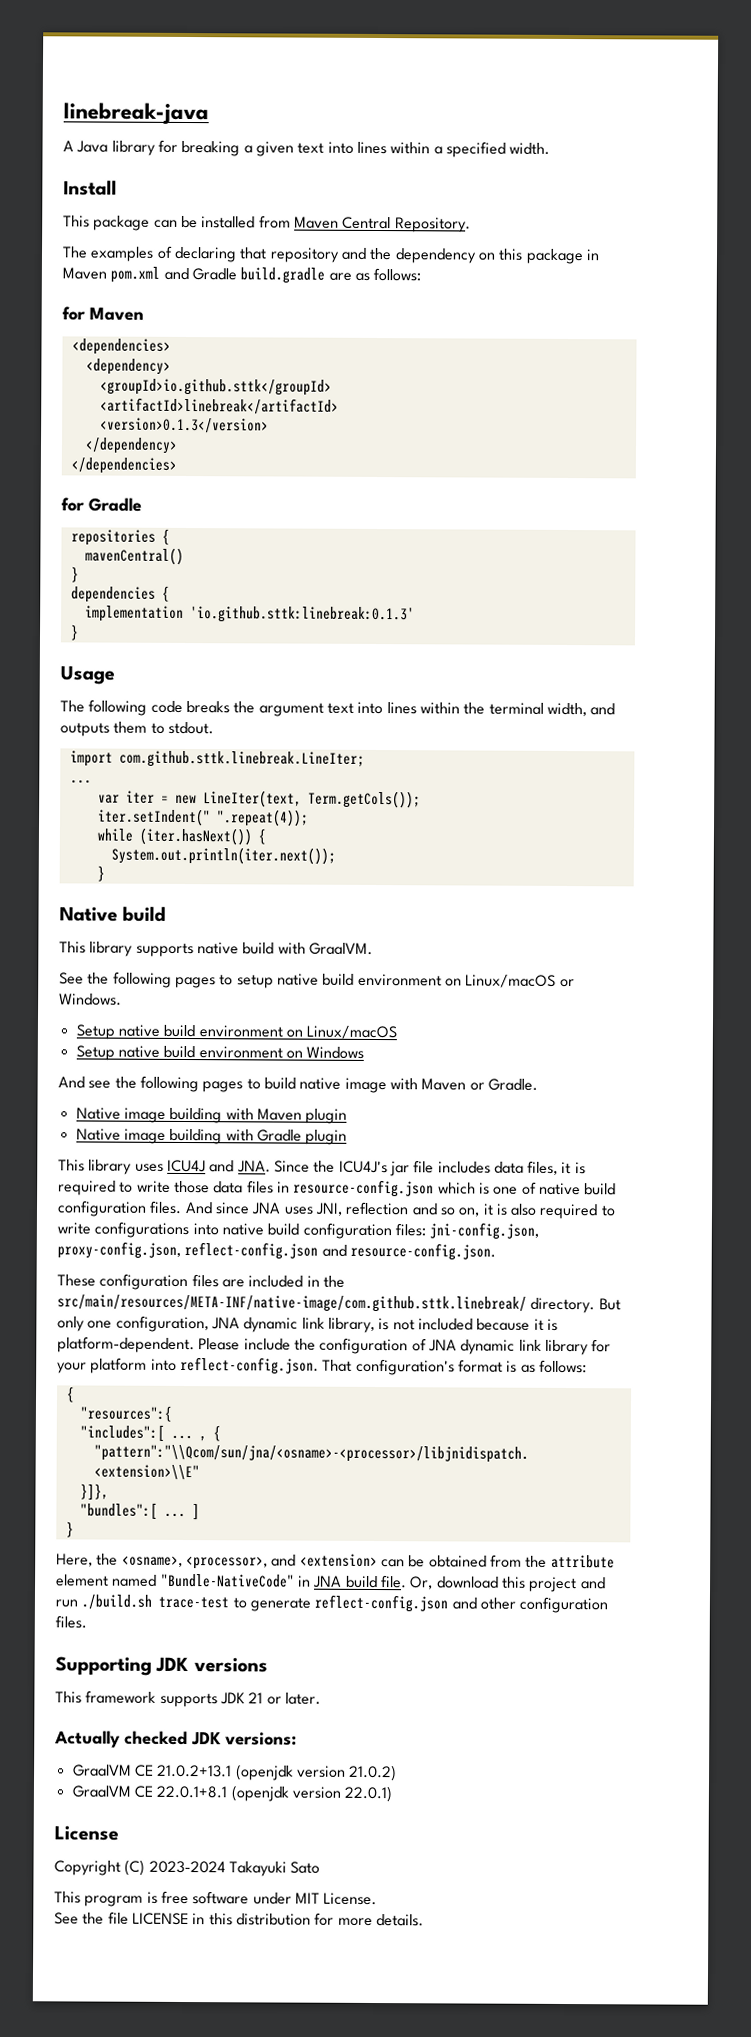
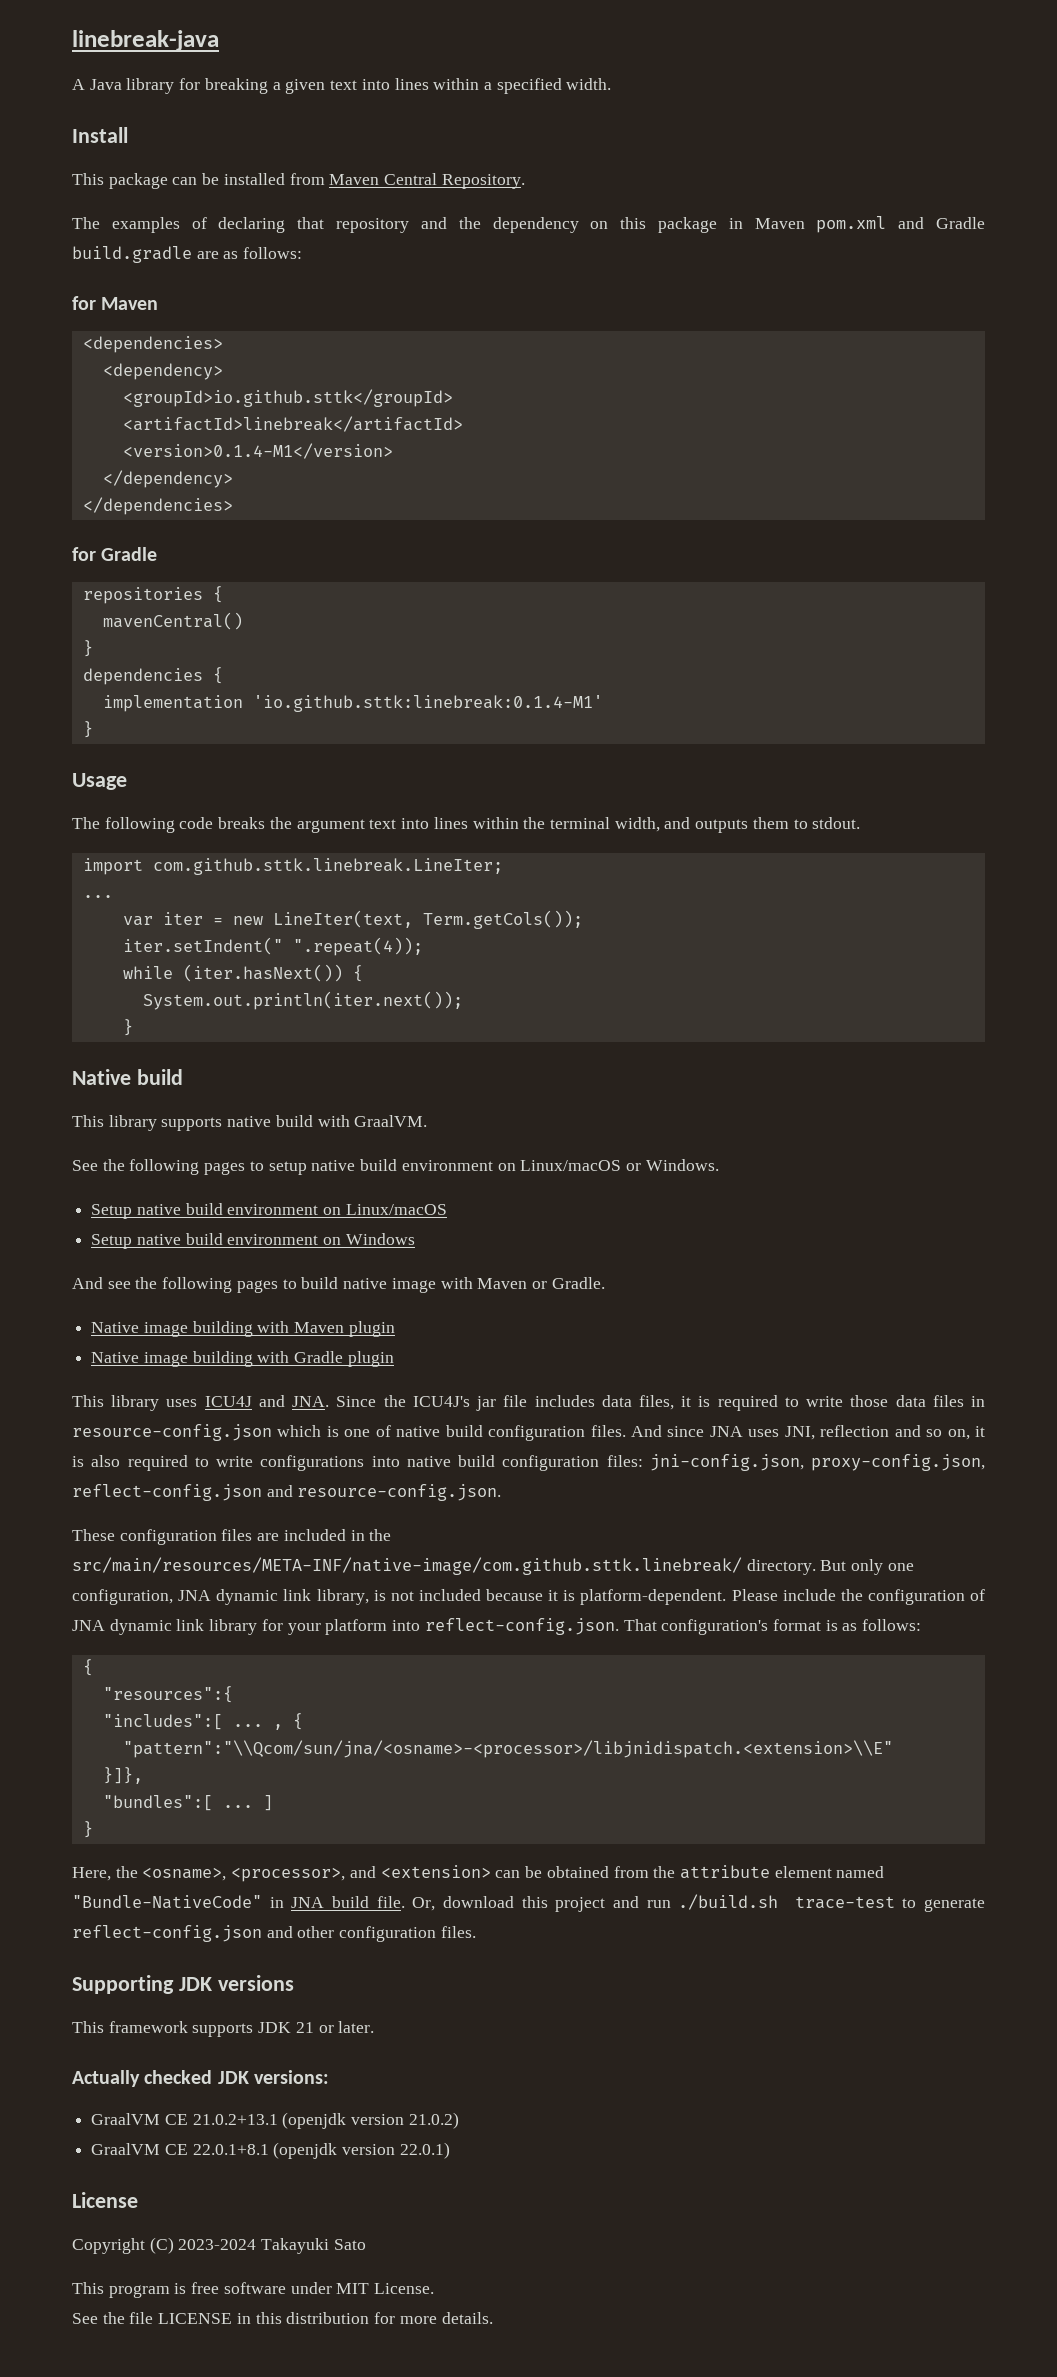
[99,417,269,434] <version>0.1.3</version> -> [122,443,393,459] <version>0.1.4-M1</version>
[189,606,415,624] 'io.github.sttk:linebreak:0.1.3' -> [252,695,603,712] 'io.github.sttk:linebreak:0.1.4-M1'

